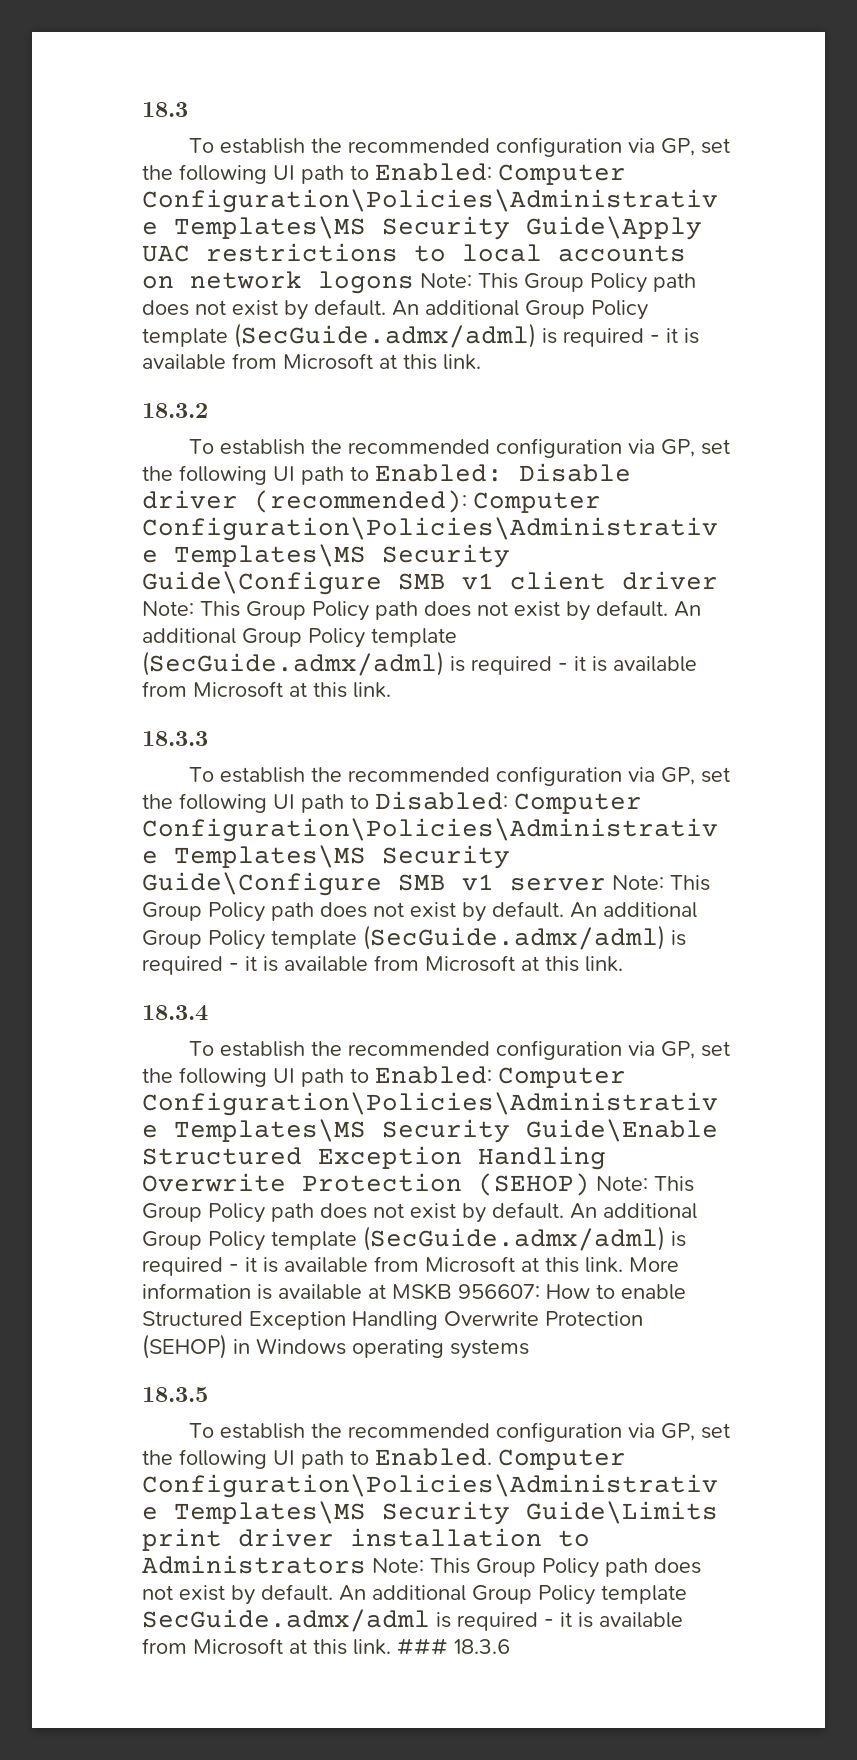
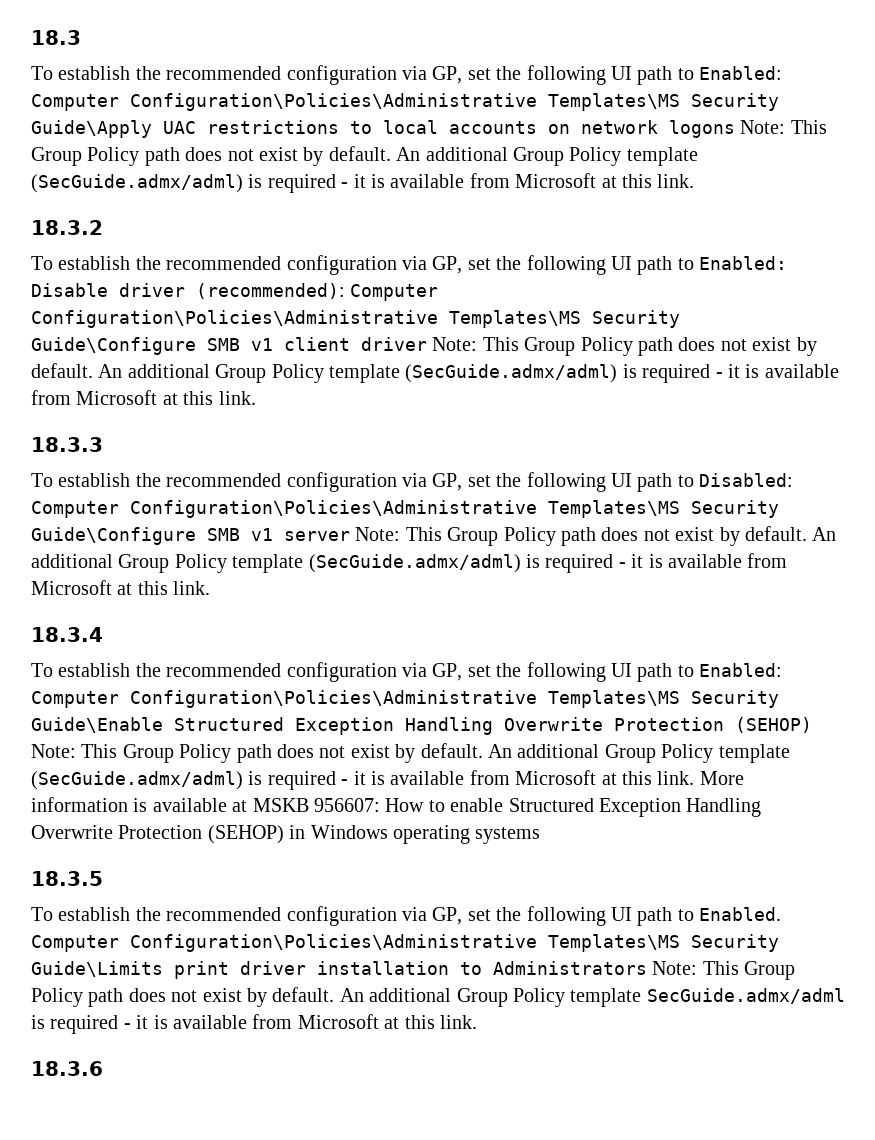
[397,1638,448,1655] ### -> (477, 1022) //

